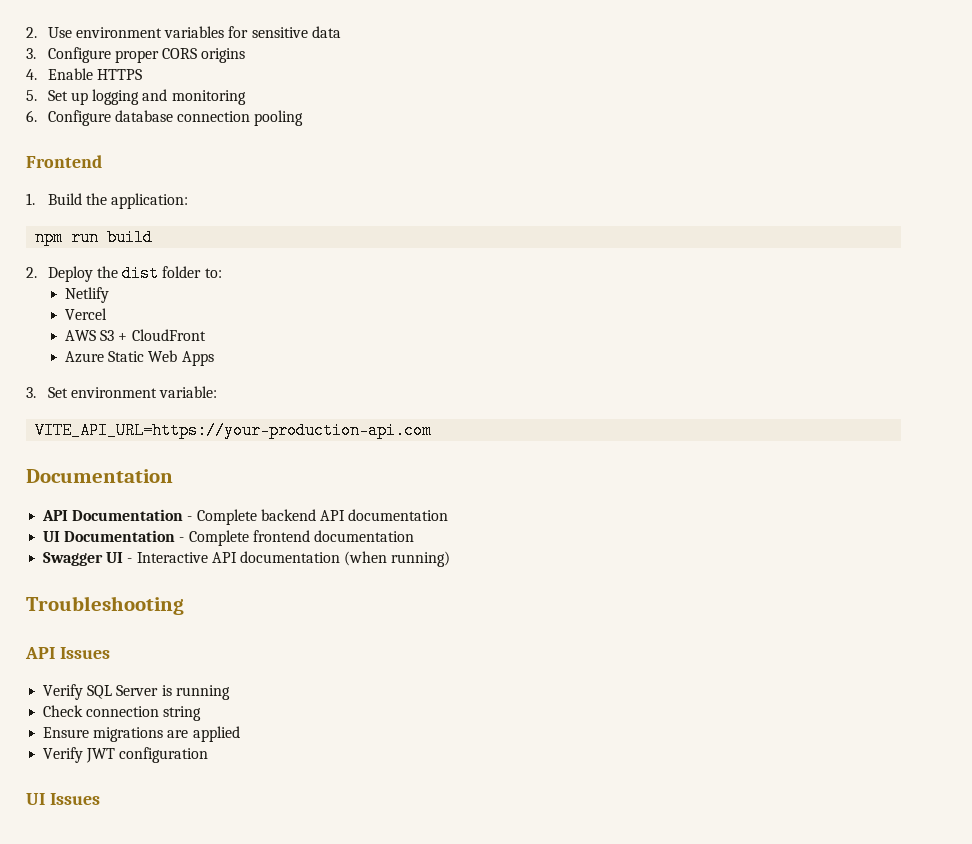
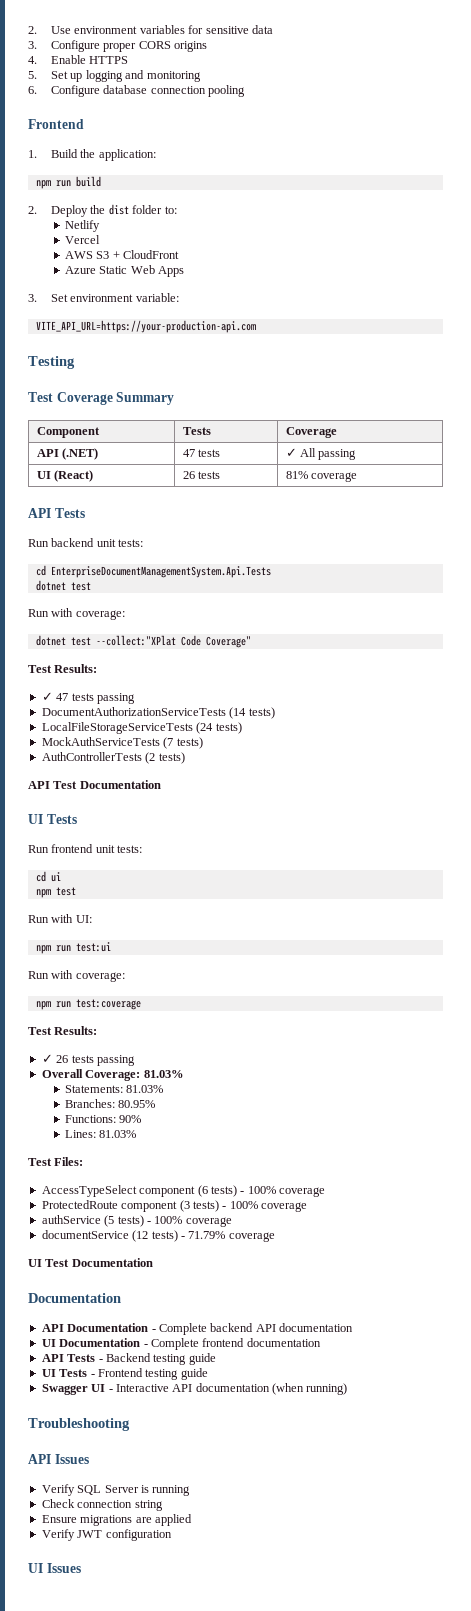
(433, 430) none -> [28,356,75,369] [28,392,175,405] [36,427,100,438] [182,427,211,435] [285,427,337,438] [36,448,99,460] [182,449,221,457] [285,448,357,460] [36,470,94,482] [182,471,221,479] [285,471,358,482] [28,508,85,518] [28,538,144,547] [35,565,271,578] [35,580,91,591] [28,608,125,620] [35,635,251,648] [28,664,98,673] [41,692,135,704] [41,707,275,719] [41,722,242,734] [41,737,203,749] [41,752,185,764] [28,780,161,789] [28,814,77,824] [28,844,143,853] [35,871,61,882] [35,887,76,898] [28,914,92,923] [35,942,111,954] [28,970,125,982] [35,999,141,1010] [28,1026,98,1035] [41,1054,135,1066] [41,1069,184,1081] [64,1085,164,1093] [64,1099,156,1108] [64,1115,142,1123] [64,1130,137,1138] [28,1157,84,1166] [41,1185,325,1197] [41,1200,307,1212] [41,1215,232,1227] [41,1230,275,1242] [28,1258,153,1267] // Testing // Test Coverage Summary // Component | Tests | Coverage // API (.NET) | 47 tests | ✓ All passing // UI (React) | 26 tests | 81% coverage // API Tests // Run backend unit tests: // cd EnterpriseDocumentManagementSystem.Api.Tests // dotnet test // Run with coverage: // dotnet test --collect:"XPlat Code Coverage" // Test Results: // ✓ 47 tests passing // DocumentAuthorizationServiceTests (14 tests) // LocalFileStorageServiceTests (24 tests) // MockAuthServiceTests (7 tests) // AuthControllerTests (2 tests) // API Test Documentation // UI Tests // Run frontend unit tests: // cd ui // npm test // Run with UI: // npm run test:ui // Run with coverage: // npm run test:coverage // Test Results: // ✓ 26 tests passing // Overall Coverage: 81.03% // Statements: 81.03% // Branches: 80.95% // Functions: 90% // Lines: 81.03% // Test Files: // AccessTypeSelect component (6 tests) - 100% coverage // ProtectedRoute component (3 tests) - 100% coverage // authService (5 tests) - 100% coverage // documentService (12 tests) - 71.79% coverage // UI Test Documentation
(414, 536) none -> [41,1353,216,1365] [41,1368,208,1380] // API Tests - Backend testing guide // UI Tests - Frontend testing guide

